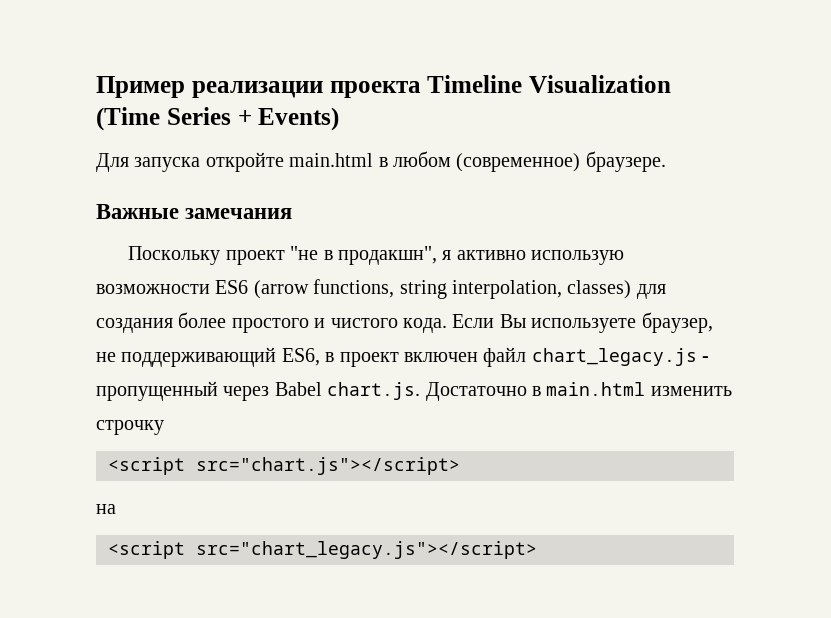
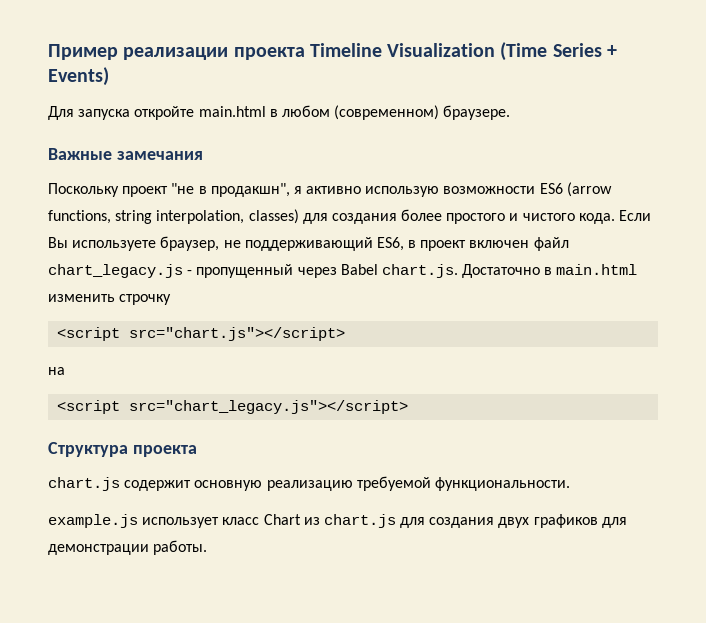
[456,153,581,172] (современное) -> [334,105,440,120] (современном)
(537, 550) none -> [48,442,197,457] [48,476,570,491] [48,514,627,528] [48,540,208,555] // Структура проекта // chart.js содержит основную реализацию требуемой функциональности. // example.js использует класс Chart из chart.js для создания двух графиков для демонстрации работы.

